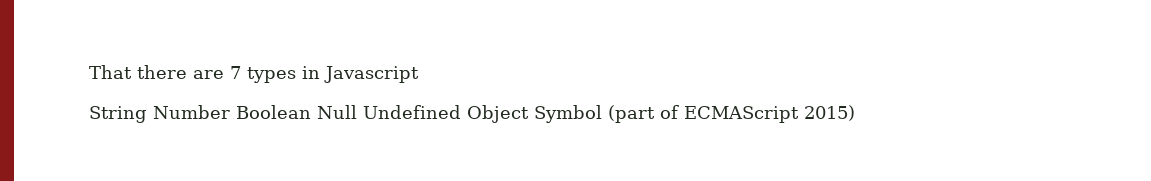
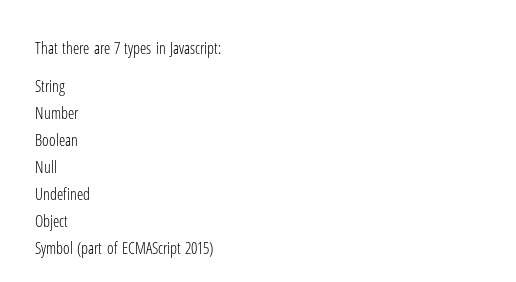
[324,66,419,83] Javascript -> [168,42,221,58] Javascript:
(147, 114) none -> (65, 88) //
(230, 112) none -> (79, 112) //
(311, 112) none -> (78, 139) //
(357, 112) none -> (57, 166) //
(461, 112) none -> (90, 193) //
(529, 114) none -> (68, 222) //

